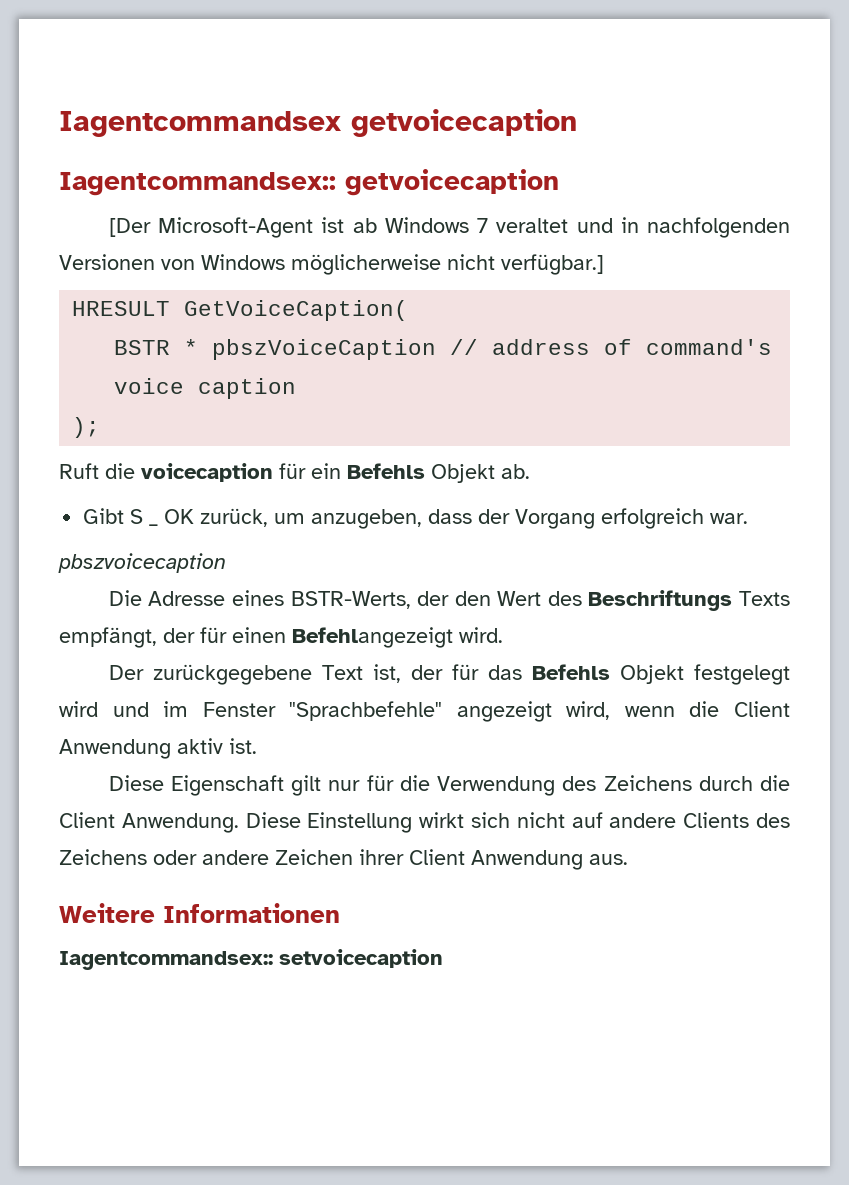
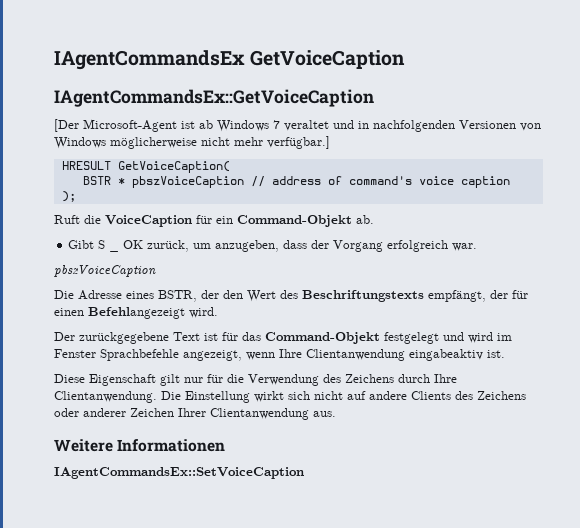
[59,109,577,137] [59,169,559,196] Iagentcommandsex getvoicecaption // Iagentcommandsex:: getvoicecaption -> [54,50,406,70] [54,89,374,107] IAgentCommandsEx GetVoiceCaption // IAgentCommandsEx::GetVoiceCaption
(495, 262) none -> [234,137,263,146] mehr
[141,463,273,482] voicecaption -> [105,215,192,227] VoiceCaption
[347,463,495,483] Befehls Objekt -> [237,215,352,227] Command-Objekt
[58,553,226,573] pbszvoicecaption -> [54,265,156,277] pbszVoiceCaption
[290,591,411,609] BSTR-Werts, -> [158,290,197,302] BSTR,
[588,590,790,611] Beschriftungs Texts -> [302,290,424,302] Beschriftungstexts
[372,664,790,685] [59,701,790,722] [59,738,223,759] ist, der für das Befehls Objekt festgelegt wird und im Fenster "Sprachbefehle" angezeigt wird, wenn die Client Anwendung aktiv -> [204,332,512,344] [54,349,483,361] ist für das Command-Objekt festgelegt und wird im Fenster Sprachbefehle angezeigt, wenn Ihre Clientanwendung eingabeaktiv
[759,775,790,791] [59,812,301,833] die Client Anwendung. Diese -> [434,374,457,383] [54,391,181,403] Ihre Clientanwendung. Die
[202,849,583,870] andere Zeichen ihrer Client Anwendung -> [83,408,309,420] anderer Zeichen Ihrer Clientanwendung
[59,949,443,970] Iagentcommandsex:: setvoicecaption -> [54,467,304,479] IAgentCommandsEx::SetVoiceCaption

